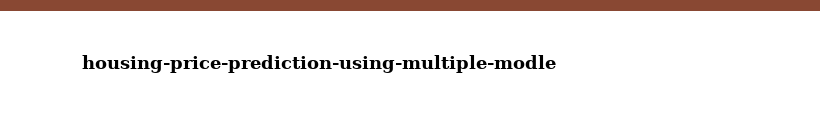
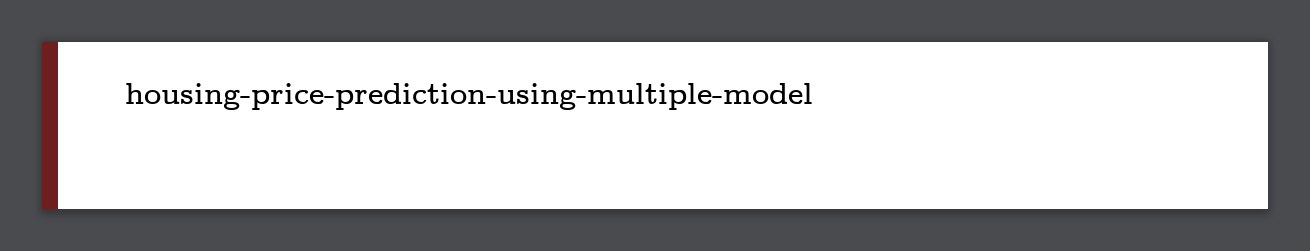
[82,55,556,73] housing-price-prediction-using-multiple-modle -> [125,83,813,110] housing-price-prediction-using-multiple-model

